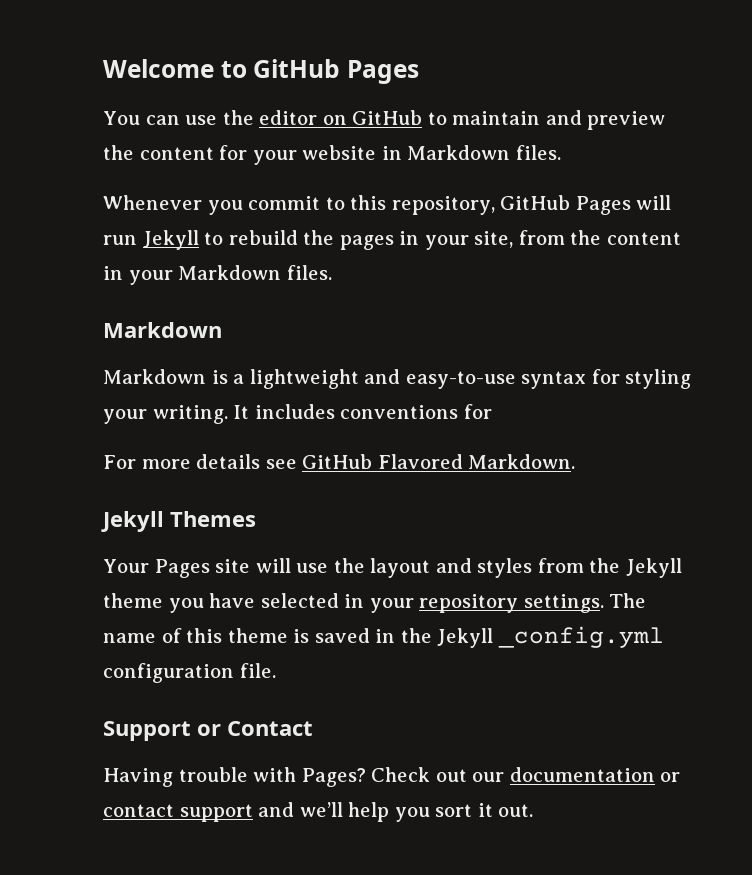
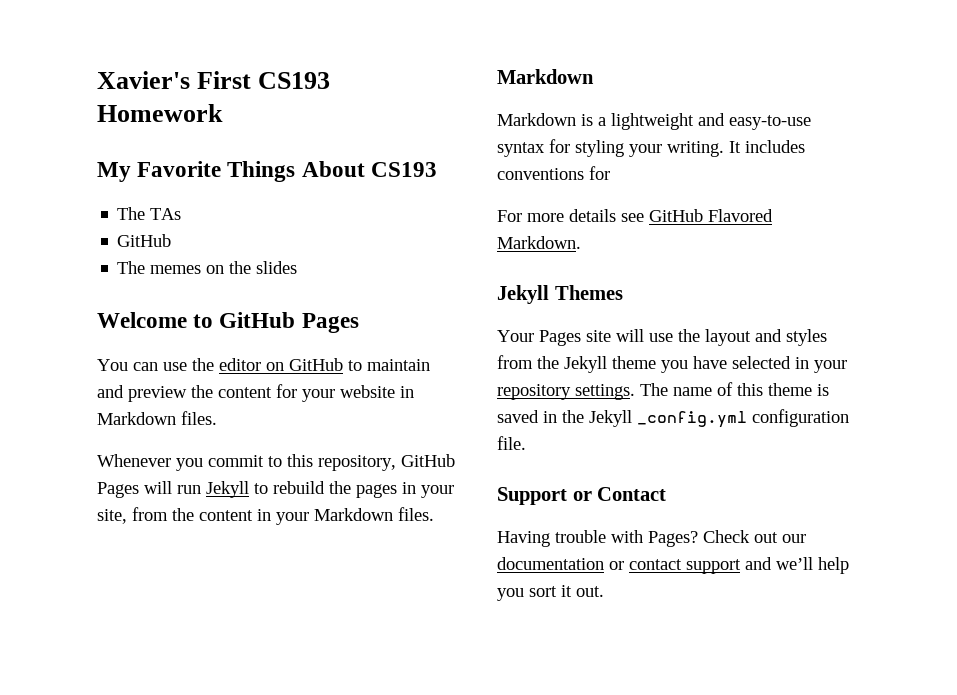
(103, 68) none -> [97,71,331,89] [97,104,223,122] [97,161,437,182] [117,207,182,220] [117,234,172,247] [117,261,298,274] Xavier's First CS193 Homework // My Favorite Things About CS193 // The TAs // GitHub // The memes on the slides //

